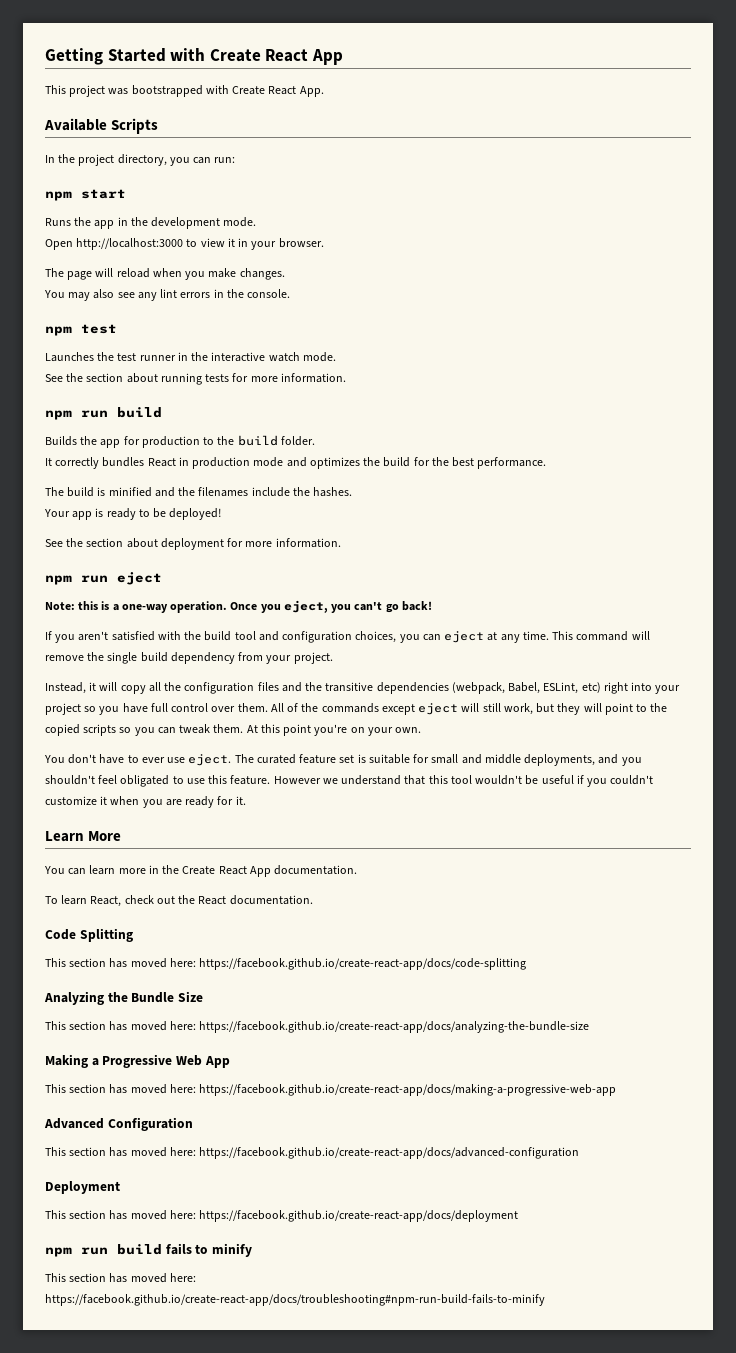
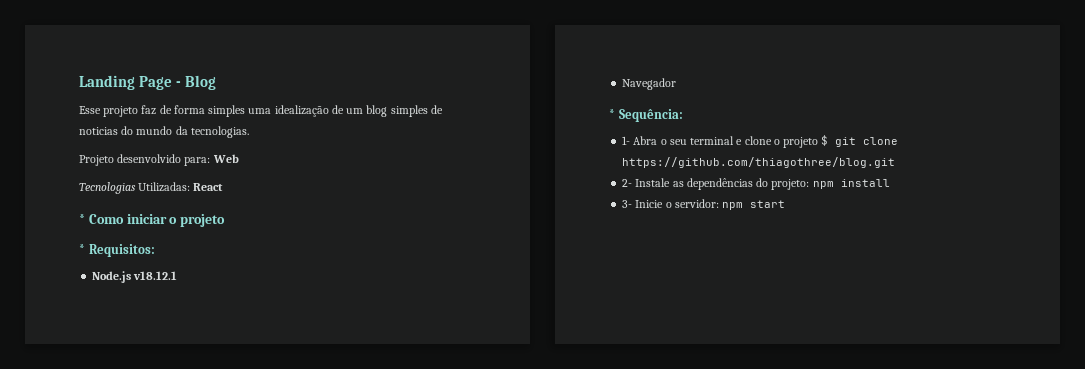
[45,48,343,65] [45,85,324,97] [44,118,159,134] [45,154,236,166] [45,189,126,201] [45,217,257,229] [45,238,324,250] [45,268,285,280] [44,289,291,301] [45,324,117,336] [45,352,336,362] [45,373,346,385] [45,407,162,420] [45,435,315,448] [45,457,547,469] [45,487,353,497] [44,508,222,520] [45,538,341,550] [45,572,162,585] [45,600,432,613] [45,631,650,643] [45,652,333,664] [45,682,681,694] [45,703,668,715] [45,724,422,736] [44,754,642,766] [45,775,654,787] [45,796,246,808] [45,831,122,842] [44,865,358,877] [45,895,313,907] [45,928,133,942] [45,958,527,970] [44,991,203,1005] [45,1021,590,1033] [45,1054,230,1068] [45,1084,617,1096] [44,1117,193,1131] [45,1147,580,1159] [45,1181,120,1194] [45,1210,519,1222] [45,1243,252,1257] [45,1273,196,1283] [45,1294,545,1306] Getting Started with Create React App // This project was bootstrapped with Create React App. // Available Scripts // In the project directory, you can run: // npm start // Runs the app in the development mode. // Open http://localhost:3000 to view it in your browser. // The page will reload when you make changes. // You may also see any lint errors in the console. // npm test // Launches the test runner in the interactive watch mode. // See the section about running tests for more information. // npm run build // Builds the app for production to the build folder. // It correctly bundles React in production mode and optimizes the build for the best performance. // The build is minified and the filenames include the hashes. // Your app is ready to be deployed! // See the section about deployment for more information. // npm run eject // Note: this is a one-way operation. Once you eject, you can't go back! // If you aren't satisfied with the build tool and configuration choices, you can eject at any time. This command will remove the single build dependency from your project. // Instead, it will copy all the configuration files and the transitive dependencies (webpack, Babel, ESLint, etc) right into your project so you have full control over them. All of the commands except eject will still work, but they will point to the copied scripts so you can tweak them. At this point you're on your own. // You don't have to ever use eject. The curated feature set is suitable for small and middle deployments, and you shouldn't feel obligated to use this feature. However we understand that this tool wouldn't be useful if you couldn't customize it when you are ready for it. // Learn More // You can learn more in the Create React App documentation. // To learn React, check out the React documentation. // Code Splitting // This section has moved here: https://facebook.github.io/create-react-app/docs/code-splitting // Analyzing the Bundle Size // This section has moved here: https://facebook.github.io/create-react-app/docs/analyzing-the-bundle-size // Making a Progressive Web App // This section has moved here: https://facebook.github.io/create-react-app/docs/making-a-progressive-web-app // Advanced Configuration // This section has moved here: https://facebook.github.io/create-react-app/docs/advanced-configuration // Deployment // This section has moved here: https://facebook.github.io/create-react-app/docs/deployment // npm run build fails to minify // This section has moved here: https://facebook.github.io/create-react-app/docs/troubleshooting#npm-run-build-fails-to-minify -> [79,75,217,90] [79,105,443,117] [79,126,249,138] [79,154,239,166] [79,182,224,194] [79,214,226,227] [79,244,155,257] [92,271,178,283] [622,78,677,90] [609,109,683,122] [622,135,899,148] [622,157,896,168] [622,178,890,190] [622,199,786,210] Landing Page - Blog // Esse projeto faz de forma simples uma idealização de um blog simples de noticias do mundo da tecnologias. // Projeto desenvolvido para: Web // Tecnologias Utilizadas: React // * Como iniciar o projeto // * Requisitos: // Node.js v18.12.1 // Navegador // * Sequência: // 1- Abra o seu terminal e clone o projeto $ git clone https://github.com/thiagothree/blog.git // 2- Instale as dependências do projeto: npm install // 3- Inicie o servidor: npm start

